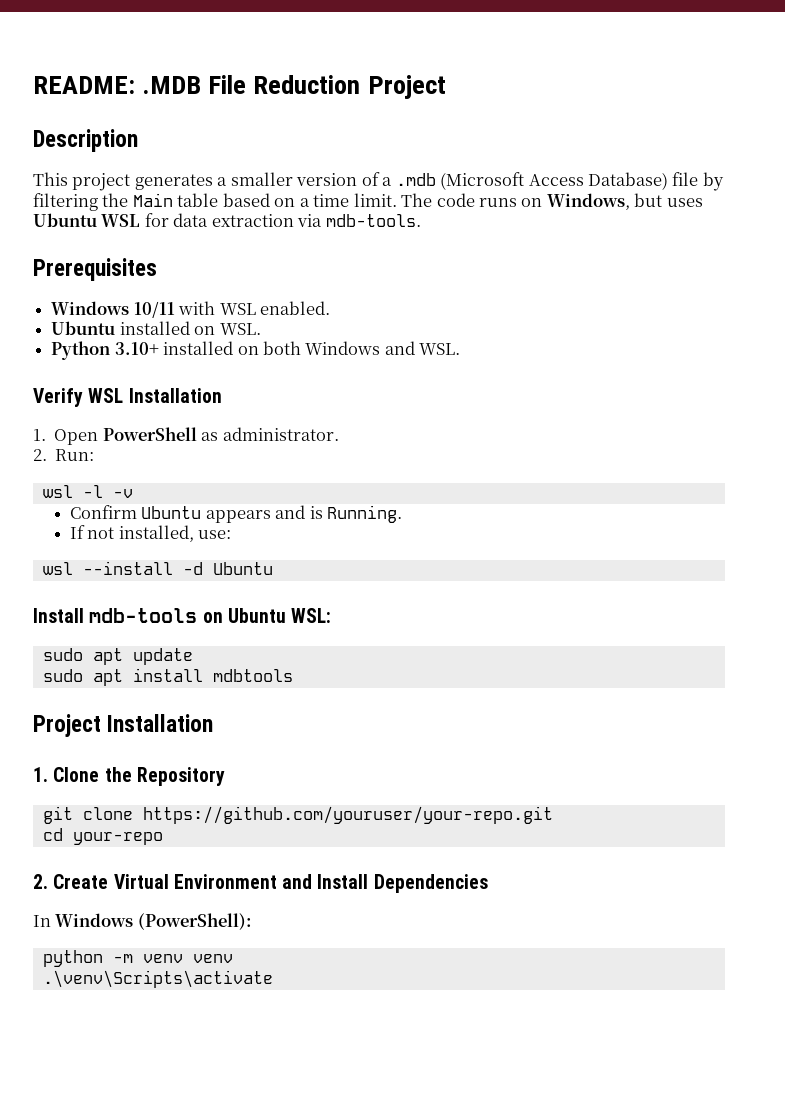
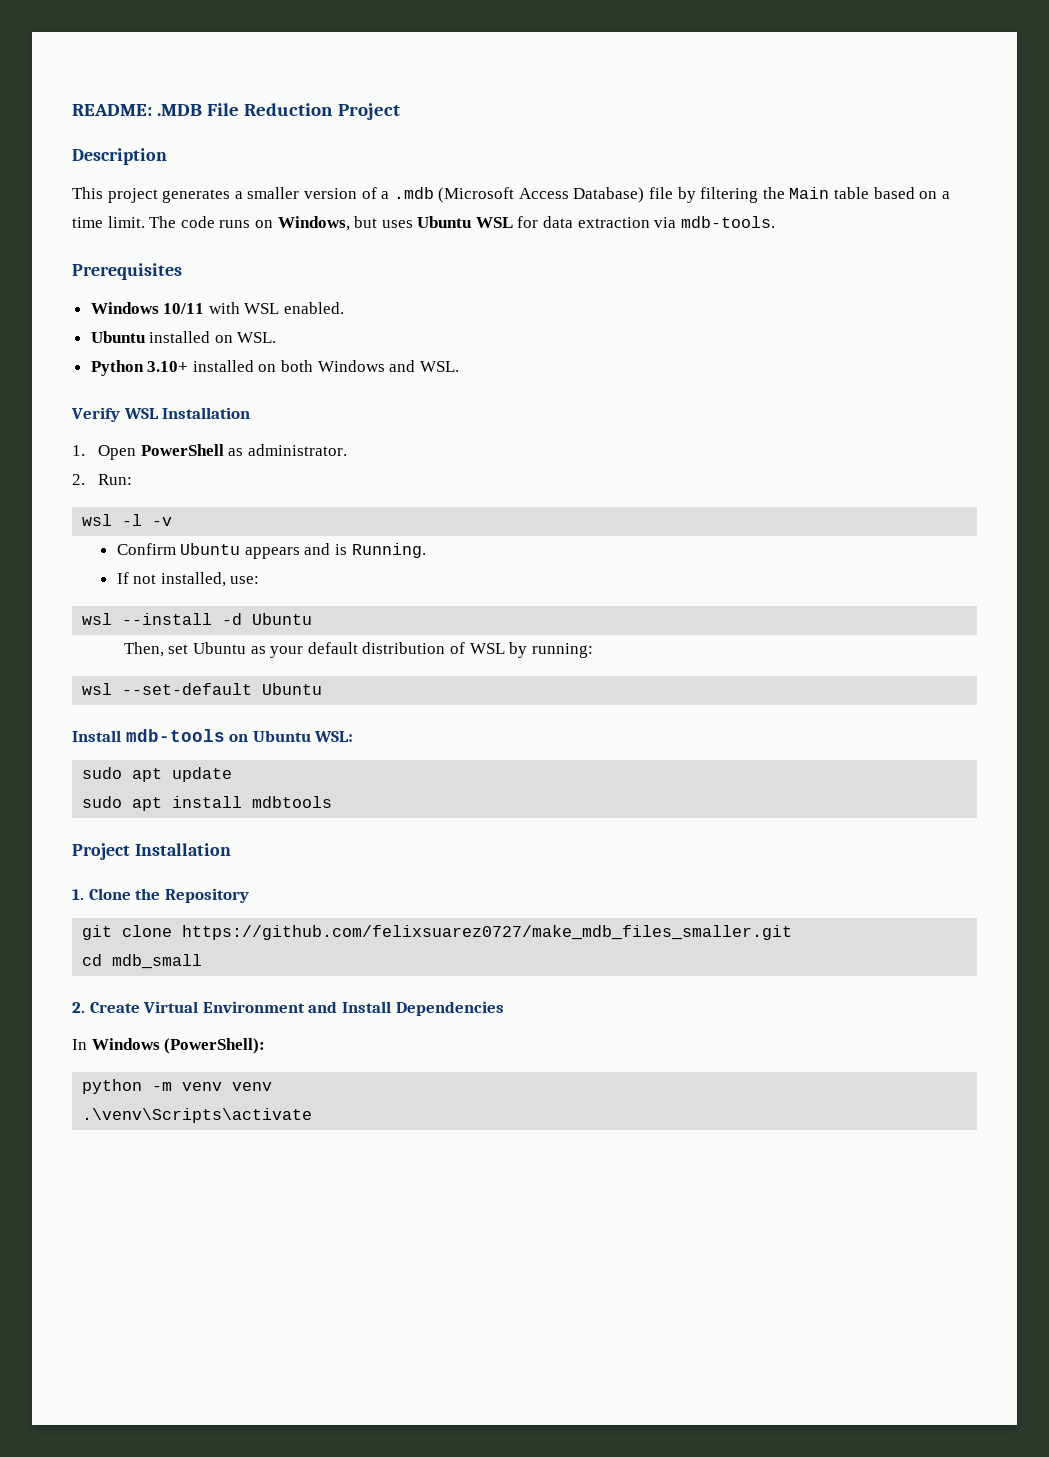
(273, 568) none -> [123,642,593,658] [82,683,323,695] // Then, set Ubuntu as your default distribution of WSL by running: // wsl --set-default Ubuntu
[142,806,553,824] https://github.com/youruser/your-repo.git -> [182,925,793,940] https://github.com/felixsuarez0727/make_mdb_files_smaller.git
[72,832,163,845] your-repo -> [112,954,203,969] mdb_small

